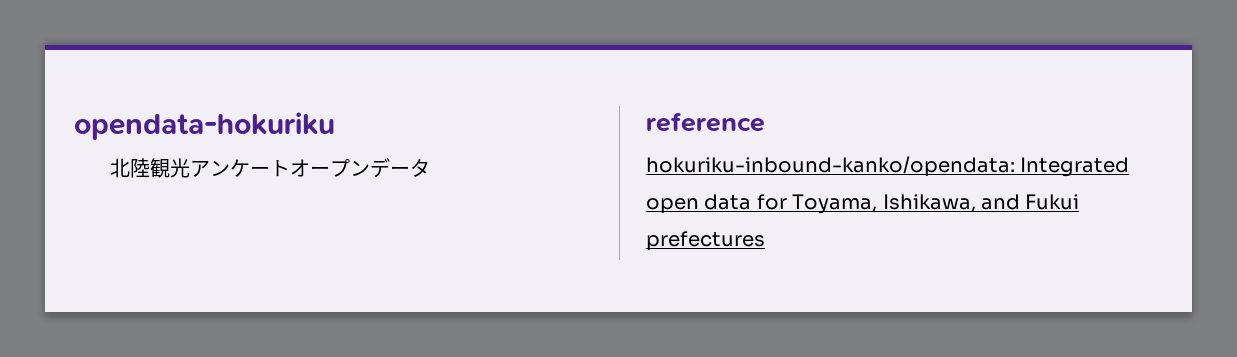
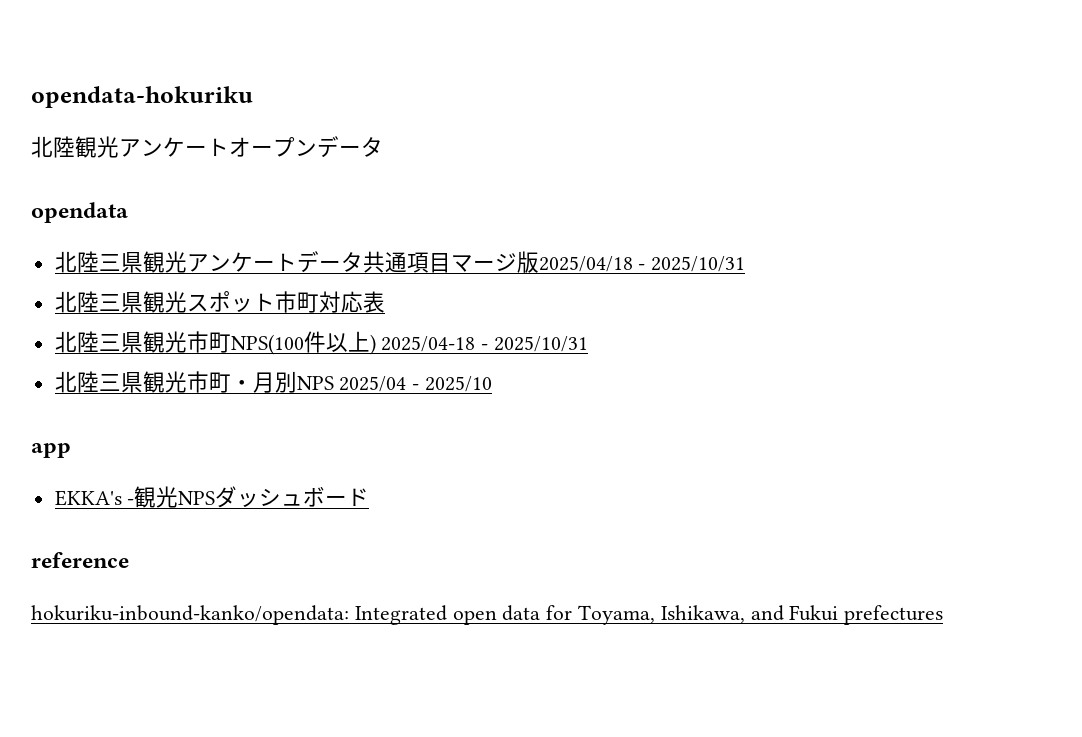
(431, 167) none -> [31,202,128,223] [54,251,746,273] [54,291,385,313] [54,331,589,355] [54,371,493,393] [31,443,71,458] [54,486,370,508] // opendata // 北陸三県観光アンケートデータ共通項目マージ版2025/04/18 - 2025/10/31 // 北陸三県観光スポット市町対応表 // 北陸三県観光市町NPS(100件以上) 2025/04-18 - 2025/10/31 // 北陸三県観光市町・月別NPS 2025/04 - 2025/10 // app // EKKA's -観光NPSダッシュボード

